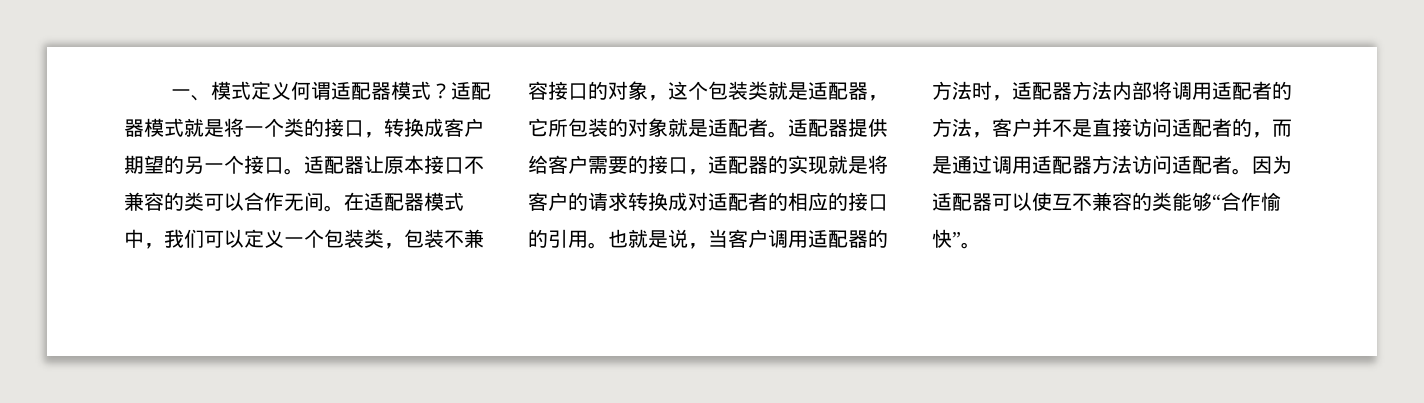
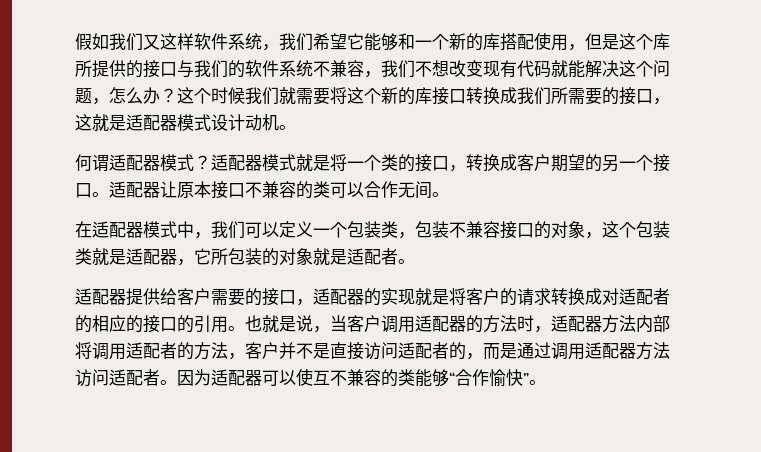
[170,81,291,101] 一、模式定义 -> [75,32,670,51] [75,60,670,78] [75,87,670,105] [75,114,296,131] 假如我们又这样软件系统，我们希望它能够和一个新的库搭配使用，但是这个库所提供的接口与我们的软件系统不兼容，我们不想改变现有代码就能解决这个问题，怎么办？这个时候我们就需要将这个新的库接口转换成我们所需要的接口，这就是适配器模式设计动机。 //
(344, 208) none -> (449, 194) //
(788, 134) none -> (415, 261) //

